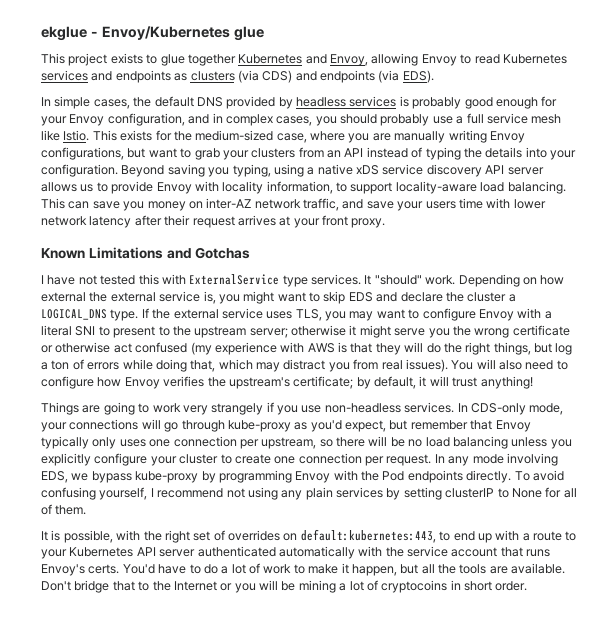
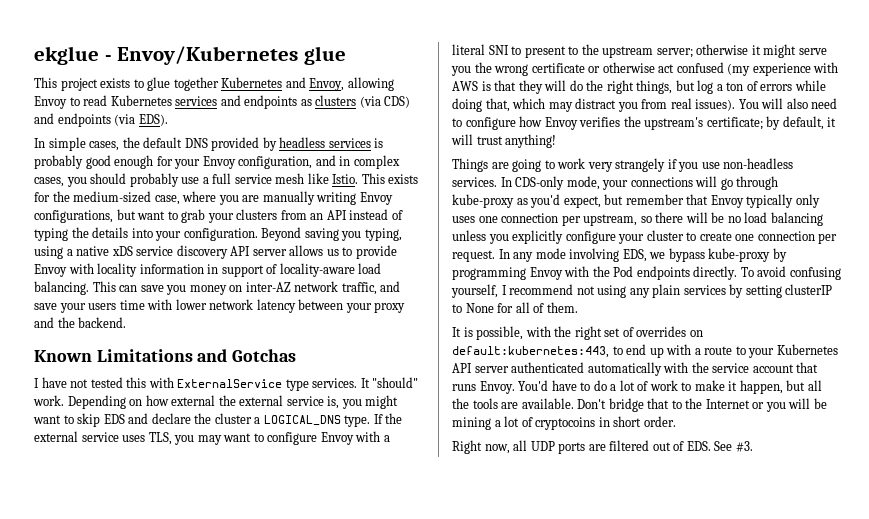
[266,181,393,194] information, to support -> [139,264,278,277] information in support of
[134,215,386,228] after their request arrives at your front proxy. -> [298,299,406,313] [34,317,127,328] between your proxy and the backend.
[41,564,120,576] Envoy's certs. -> [479,381,515,394] Envoy.
(528, 586) none -> [452,440,753,454] // Right now, all UDP ports are filtered out of EDS. See #3.

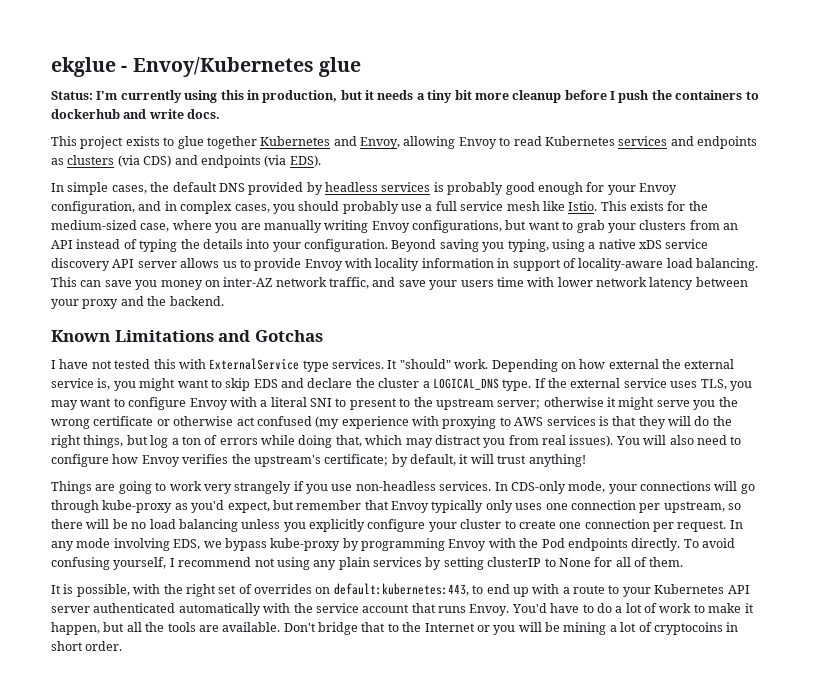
(346, 55) none -> [51,90,759,103] [51,109,221,119] // Status: I'm currently using this in production, but it needs a tiny bit more cleanup before I push the containers to dockerhub and write docs.
[452,81,478,91] AWS -> [442,416,596,429] proxying to AWS services
[452,440,753,454] // Right now, all UDP ports are filtered out of EDS. See #3. -> (123, 646) none

